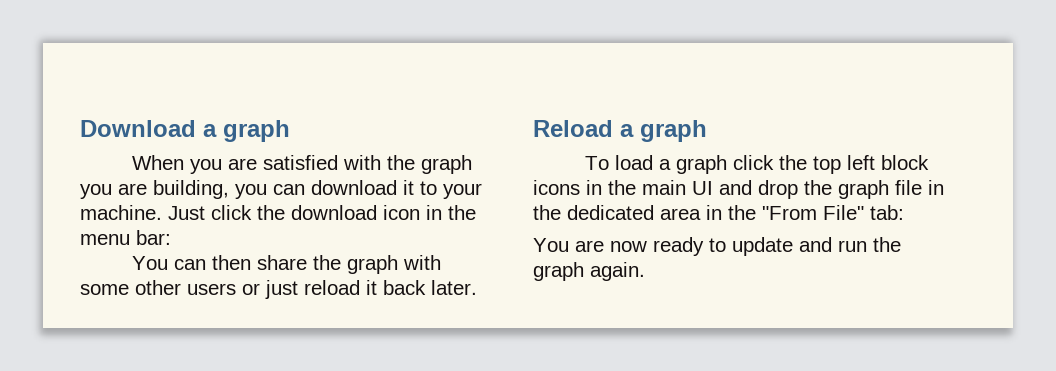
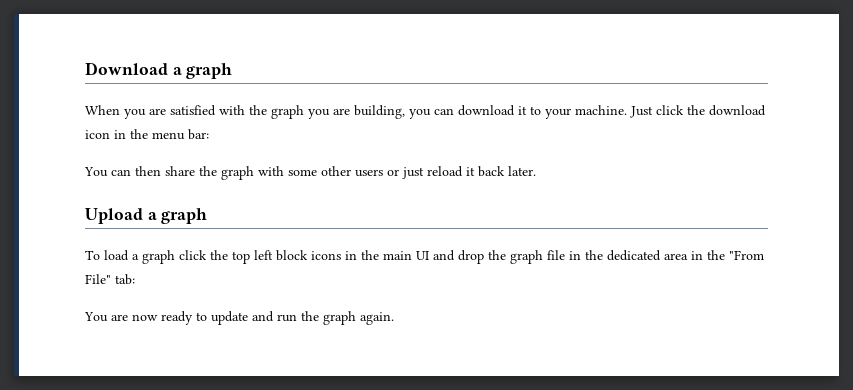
[533,120,613,137] Reload -> [85,208,143,224] Upload

